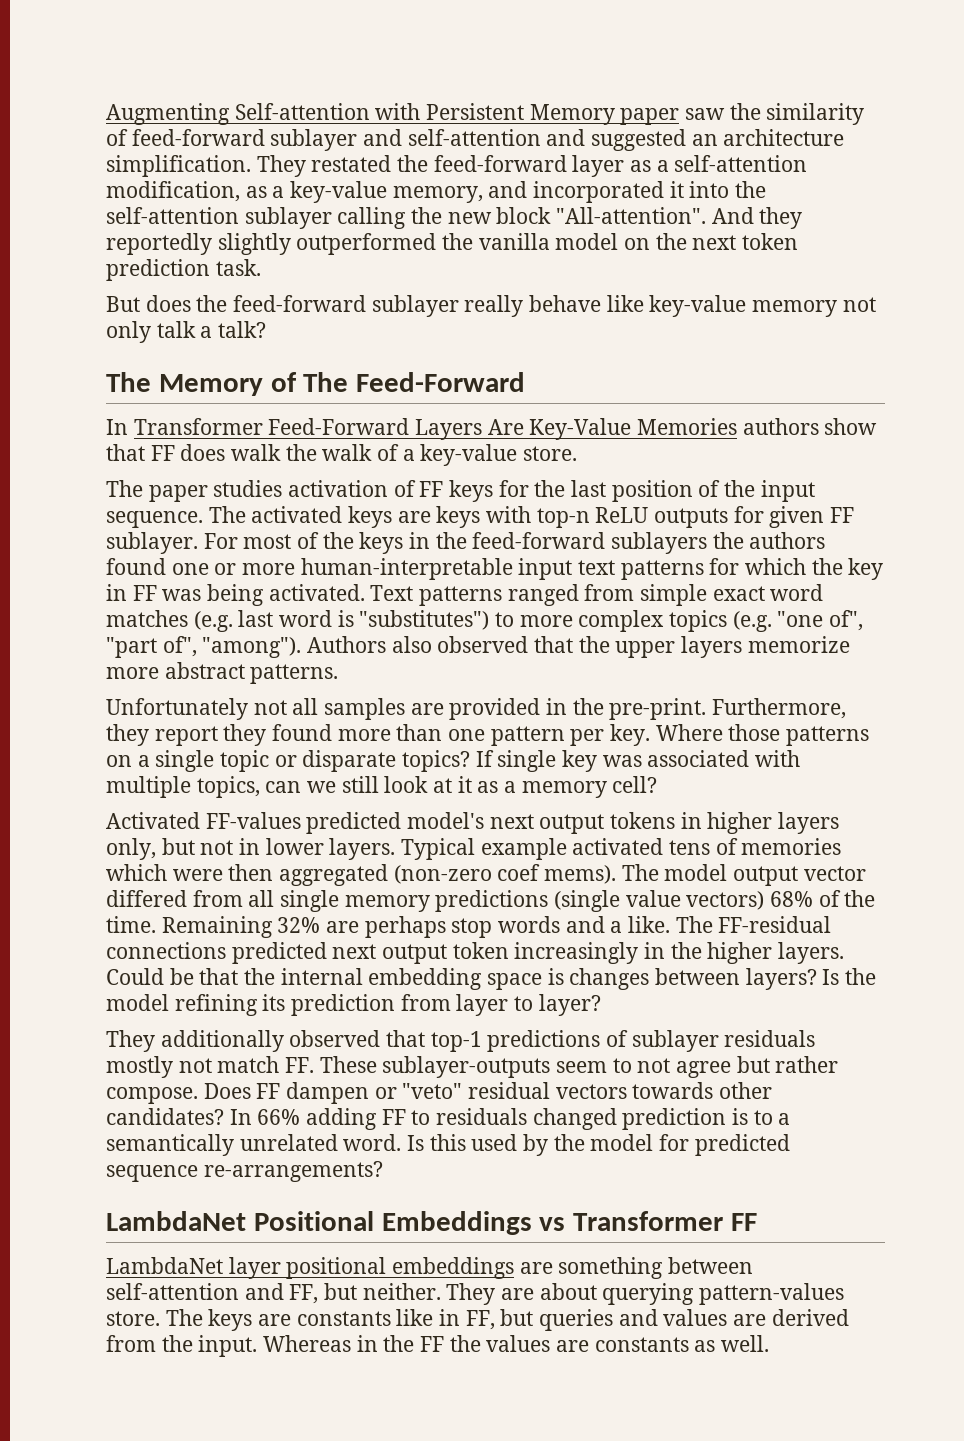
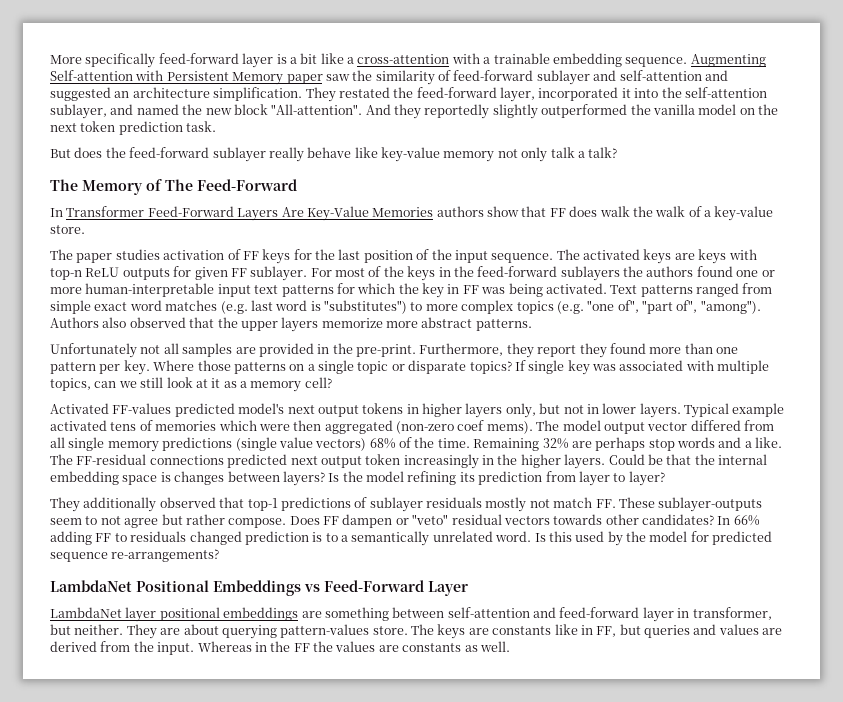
(106, 114) none -> [50,53,688,68] More specifically feed-forward layer is a bit like a cross-attention with a trainable embedding sequence.
[572,155,808,177] [106,181,528,203] layer as a self-attention modification, as a key-value memory, and -> [500,87,535,102] layer,
[244,207,407,229] sublayer calling -> [50,104,179,119] sublayer, and named
[573,1211,758,1231] Transformer FF -> [324,580,468,596] Feed-Forward Layer
[289,1284,319,1304] FF, -> [559,607,772,622] feed-forward layer in transformer,

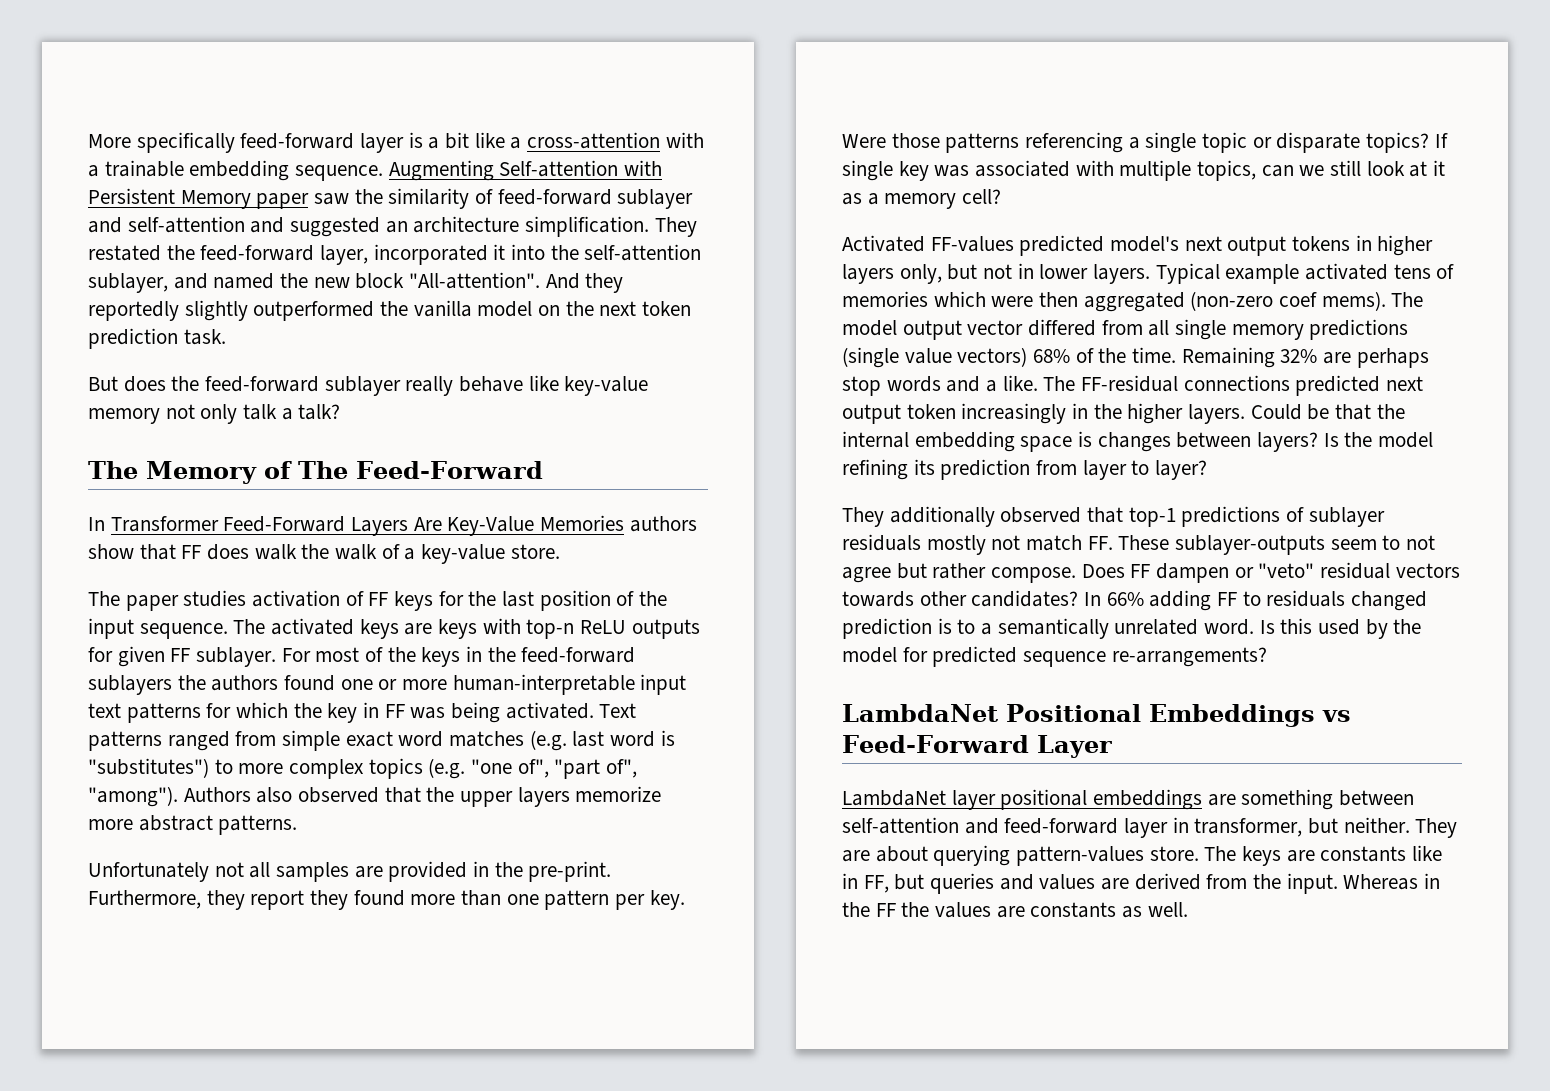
[153,360,195,371] Where -> [842,134,886,148] Were
[289,364,305,371] on -> [1025,132,1124,153] referencing

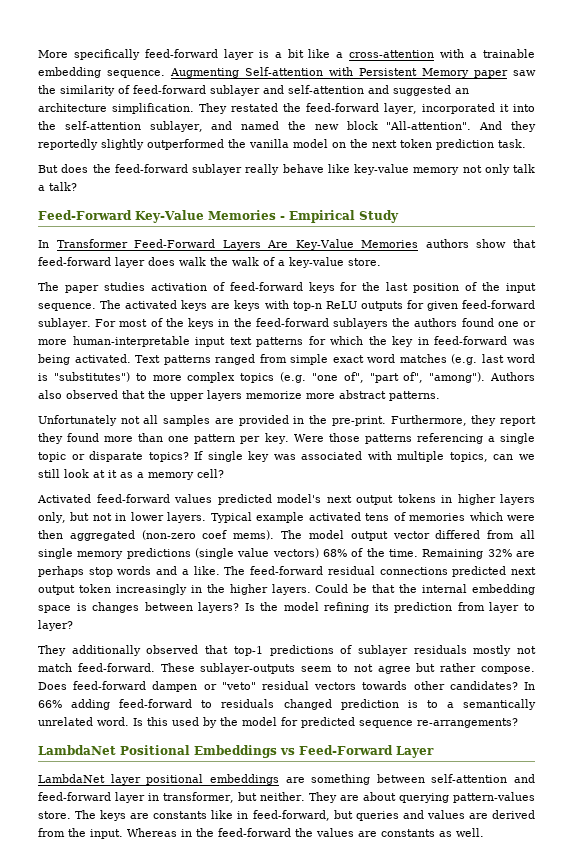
[88,461,543,484] The Memory of The Feed-Forward -> [38,210,399,223] Feed-Forward Key-Value Memories - Empirical Study
[181,545,202,559] FF -> [38,257,145,268] feed-forward layer
[368,592,389,606] FF -> [229,282,303,291] feed-forward
[170,648,191,662] FF -> [461,300,535,309] feed-forward
[384,704,405,718] FF -> [434,336,508,345] feed-forward
[930,236,1014,252] FF-values -> [96,494,212,503] feed-forward values
[1081,375,1179,392] FF-residual -> [250,566,375,575] feed-forward residual
[1087,536,1113,550] FF. -> [77,663,155,672] feed-forward.
[1130,564,1151,578] FF -> [73,681,147,690] feed-forward
[1217,592,1238,606] FF -> [119,699,193,708] feed-forward
[863,875,889,893] FF, -> [252,810,330,821] feed-forward,
[875,903,896,917] FF -> [218,828,291,837] feed-forward

